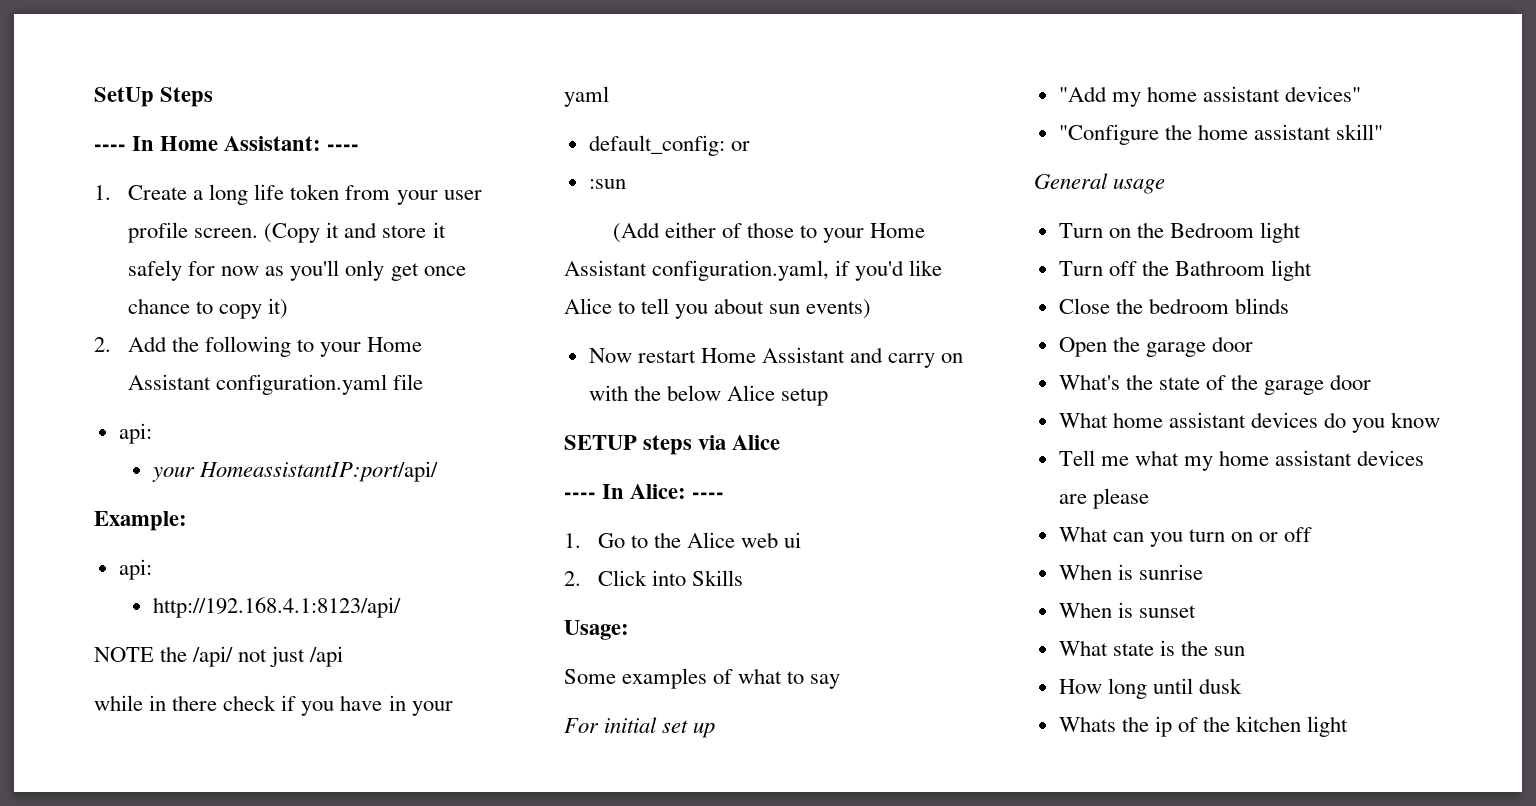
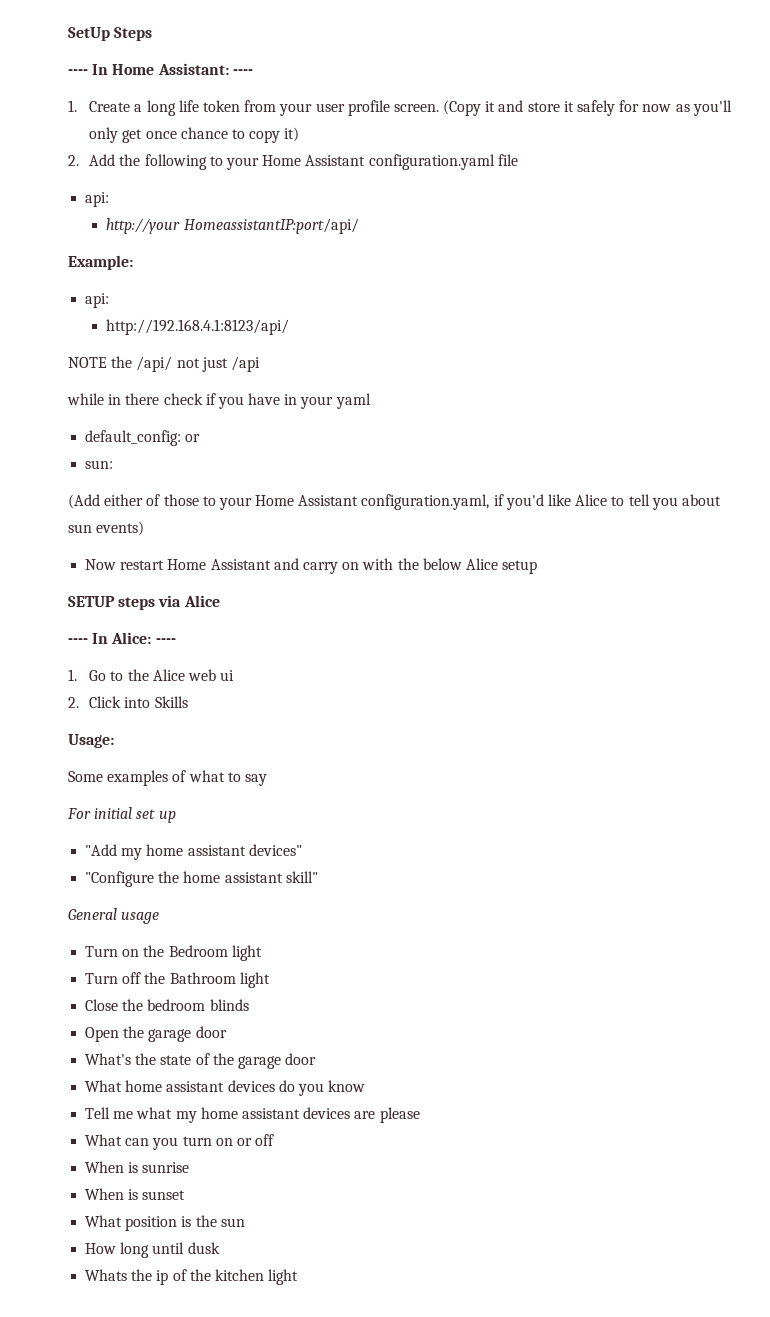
[151,467,195,482] your -> [106,218,181,234] http://your
[588,179,626,189] :sun -> [85,460,114,469] sun:
[1112,643,1154,656] state -> [125,1216,178,1231] position

